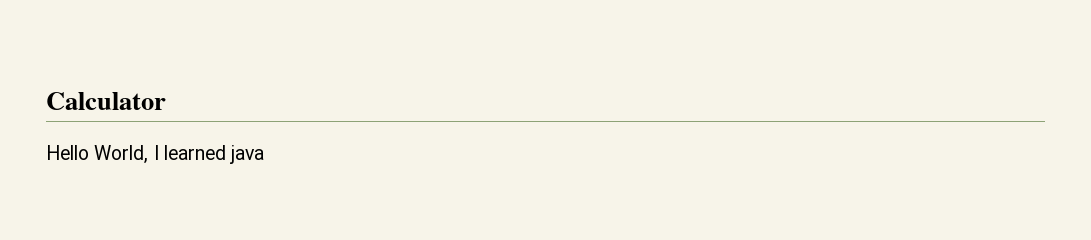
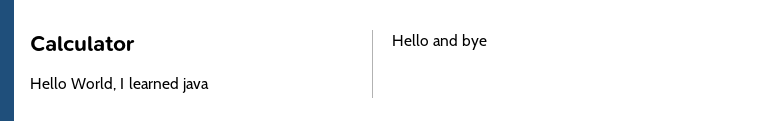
(265, 154) none -> [392,34,488,50] // Hello and bye

